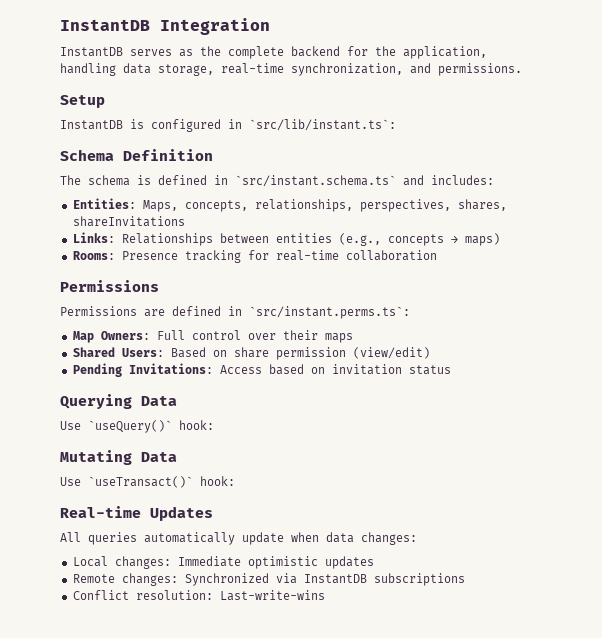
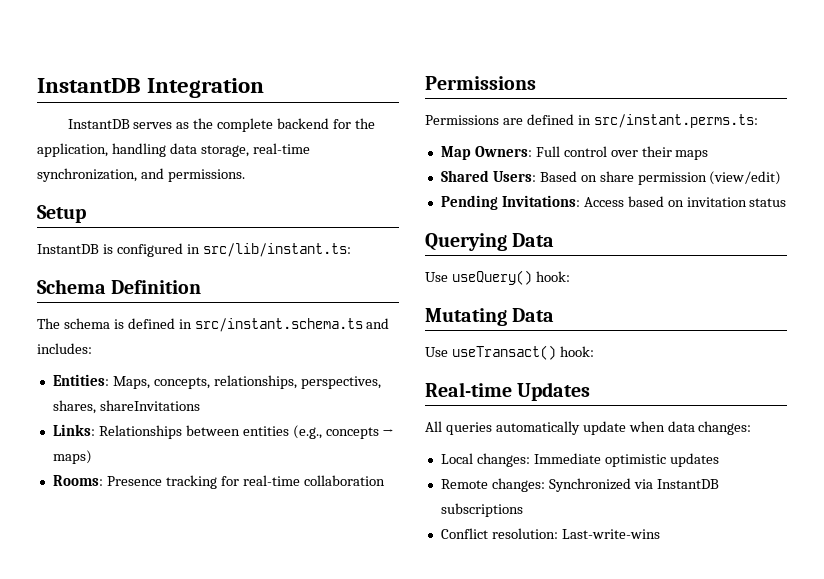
[249,119,396,131] `src/lib/instant.ts`: -> [202,243,351,257] src/lib/instant.ts:
[235,175,396,187] `src/instant.schema.ts` -> [194,318,363,332] src/instant.schema.ts
[249,306,410,319] `src/instant.perms.ts`: -> [593,114,758,128] src/instant.perms.ts:
[88,420,172,433] `useQuery()` -> [451,270,532,285] useQuery()
[88,476,193,488] `useTransact()` -> [451,345,556,360] useTransact()

